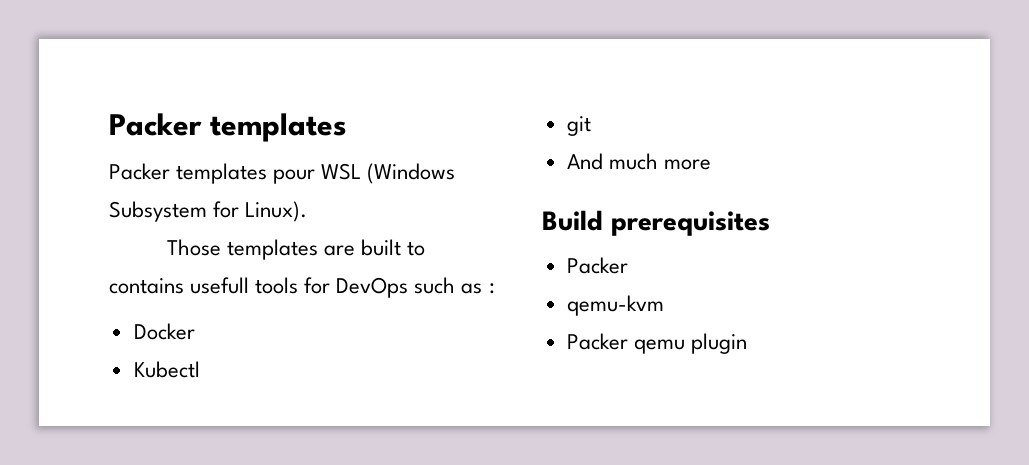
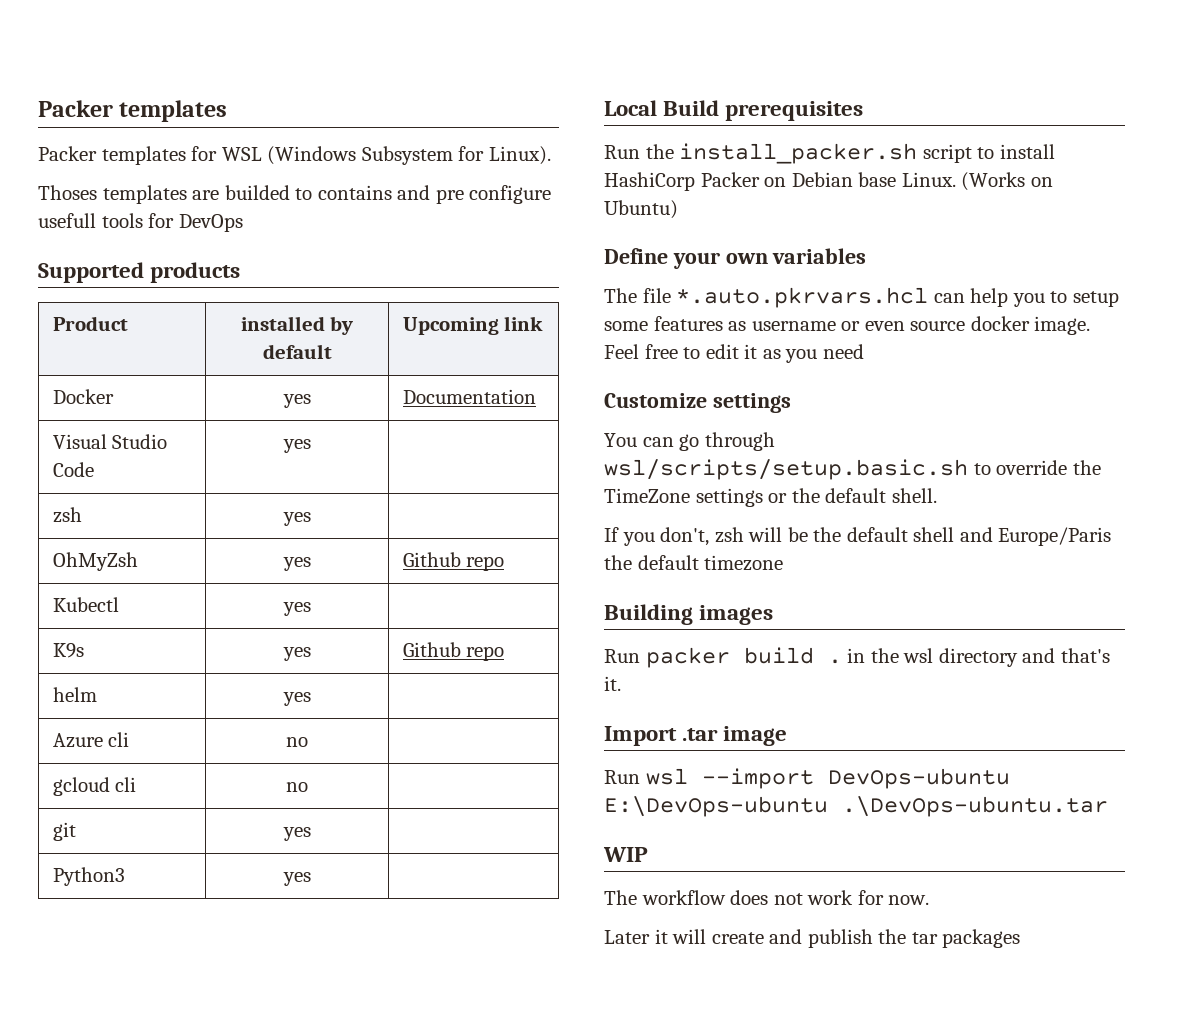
[273,169,316,184] pour -> [191,146,218,161] for
[166,239,221,256] Those -> [38,185,97,200] Thoses
[361,239,402,256] built -> [224,185,290,200] builded
(184, 286) none -> [397,185,552,204] and pre configure
[414,277,495,294] [133,323,195,340] [133,361,200,378] [566,116,591,136] [566,153,711,170] [542,210,770,236] [566,257,628,274] [566,295,664,316] [566,333,747,354] such as : // Docker // Kubectl // git // And much more // Build prerequisites // Packer // qemu-kvm // Packer qemu plugin -> [38,262,241,283] [52,316,128,331] [240,316,354,335] [262,344,332,359] [402,316,544,335] [52,389,114,404] [282,394,311,408] [402,389,536,404] [52,434,168,449] [52,462,94,477] [282,439,311,453] [52,507,82,523] [282,512,311,526] [52,552,138,571] [282,557,311,571] [402,552,505,571] [52,597,119,612] [282,602,311,616] [52,643,84,658] [282,647,311,661] [402,642,505,661] [52,687,97,702] [282,692,311,706] [52,732,130,748] [286,737,308,747] [52,777,137,796] [286,782,308,792] [52,822,76,841] [282,827,311,841] [52,867,125,886] [282,872,311,886] [604,100,864,121] [604,143,1055,164] [604,172,1053,191] [604,200,678,219] [604,248,867,269] [604,287,1119,308] [604,316,1091,335] [604,344,864,363] [604,393,791,413] [604,432,775,451] [604,459,1101,480] [604,488,937,507] [604,527,1112,546] [604,555,784,571] [604,604,774,625] [604,647,1110,668] [604,676,621,691] [604,726,788,746] [604,768,1010,789] [604,796,1108,817] [603,847,648,862] [604,890,930,905] [604,929,1021,948] // Supported products // Product | installed by default | Upcoming link // Docker | yes | Documentation // Visual Studio Code | yes | // zsh | yes | // OhMyZsh | yes | Github repo // Kubectl | yes | // K9s | yes | Github repo // helm | yes | // Azure cli | no | // gcloud cli | no | // git | yes | // Python3 | yes | // Local Build prerequisites // Run the install_packer.sh script to install HashiCorp Packer on Debian base Linux. (Works on Ubuntu) // Define your own variables // The file *.auto.pkrvars.hcl can help you to setup some features as username or even source docker image. Feel free to edit it as you need // Customize settings // You can go through wsl/scripts/setup.basic.sh to override the TimeZone settings or the default shell. // If you don't, zsh will be the default shell and Europe/Paris the default timezone // Building images // Run packer build . in the wsl directory and that's it. // Import .tar image // Run wsl --import DevOps-ubuntu E:\DevOps-ubuntu .\DevOps-ubuntu.tar // WIP // The workflow does not work for now. // Later it will create and publish the tar packages

